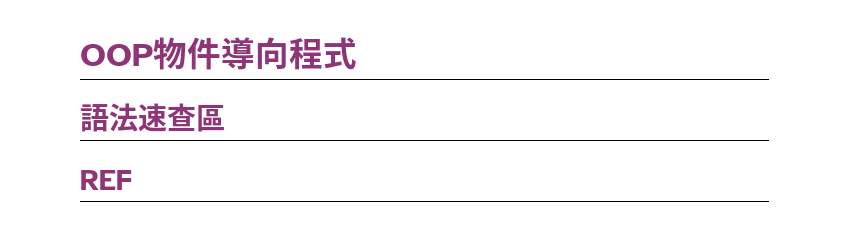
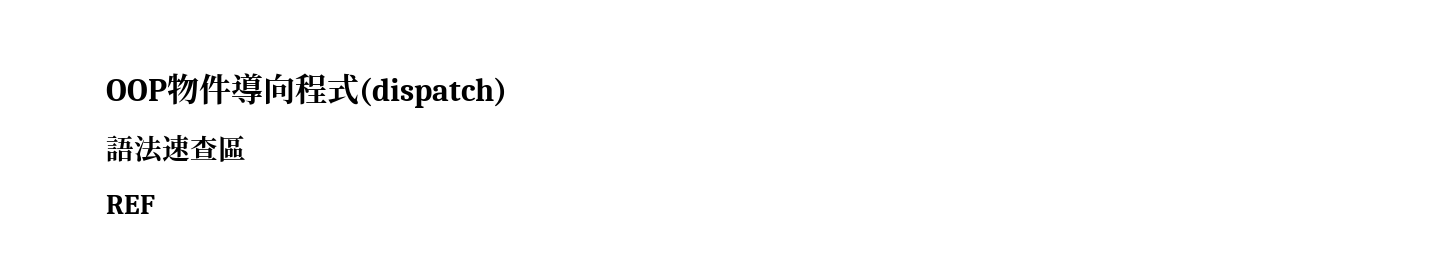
(357, 53) none -> [359,77,507,108] (dispatch)

